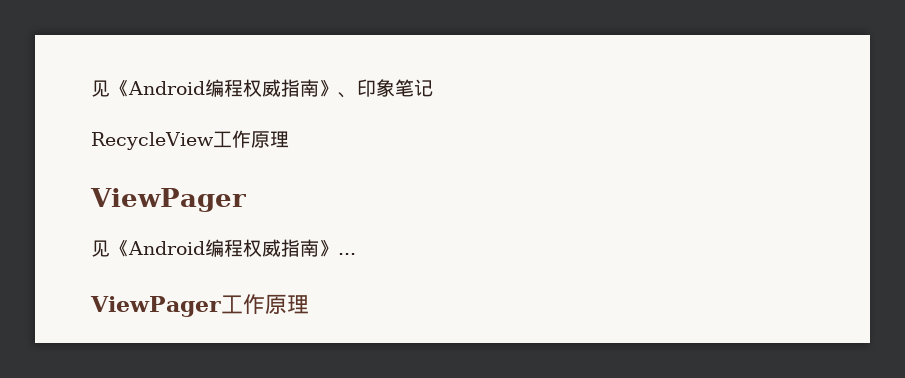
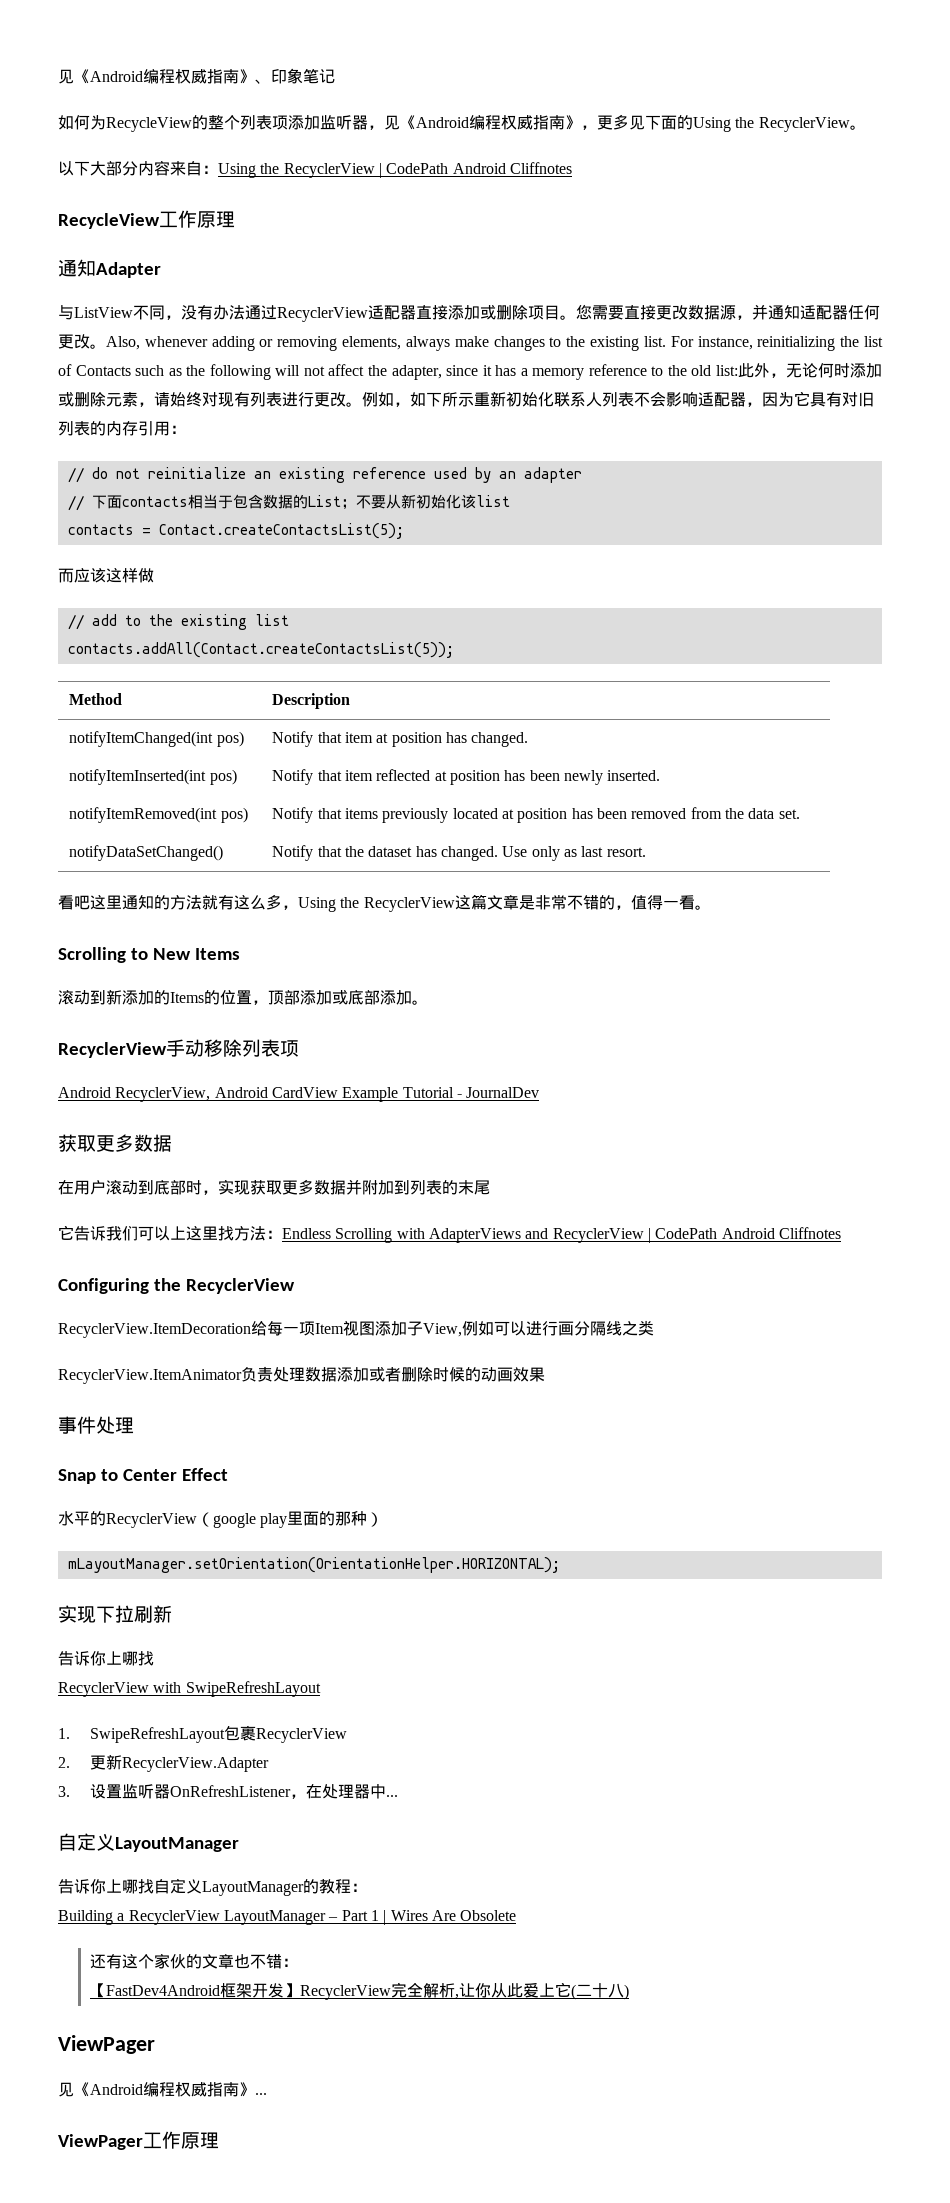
[91,130,289,150] RecycleView工作原理 -> [58,114,866,132] [58,160,572,178] [58,210,235,229] [58,259,161,278] [58,304,880,322] [58,334,884,351] [58,363,882,380] [58,391,874,407] [58,421,186,436] [67,467,582,483] [67,494,510,511] [67,523,404,539] [58,568,154,583] [67,614,289,630] [67,642,454,658] [69,693,123,705] [272,693,351,709] [69,731,244,747] [272,731,529,747] [69,769,237,785] [272,769,661,785] [69,807,248,823] [272,807,800,823] [69,845,224,861] [272,845,646,861] [58,894,711,912] [58,947,240,963] [58,989,428,1005] [58,1039,299,1058] [58,1087,540,1102] [58,1134,172,1152] [58,1179,490,1195] [58,1225,841,1243] [58,1278,295,1294] [58,1320,654,1338] [58,1366,545,1384] [58,1416,134,1434] [58,1468,228,1484] [58,1511,384,1528] [67,1557,560,1573] [58,1605,172,1623] [58,1651,154,1666] [58,1681,321,1697] [58,1725,347,1743] [58,1754,269,1772] [58,1784,398,1799] [58,1833,239,1852] [58,1878,367,1896] [58,1910,517,1925] [89,1953,298,1969] [89,1982,629,2000] 如何为RecycleView的整个列表项添加监听器，见《Android编程权威指南》，更多见下面的Using the RecyclerView。 // 以下大部分内容来自：Using the RecyclerView | CodePath Android Cliffnotes // RecycleView工作原理 // 通知Adapter // 与ListView不同，没有办法通过RecyclerView适配器直接添加或删除项目。您需要直接更改数据源，并通知适配器任何更改。Also, whenever adding or removing elements, always make changes to the existing list. For instance, reinitializing the list of Contacts such as the following will not affect the adapter, since it has a memory reference to the old list:此外，无论何时添加或删除元素，请始终对现有列表进行更改。例如，如下所示重新初始化联系人列表不会影响适配器，因为它具有对旧列表的内存引用： // // do not reinitialize an existing reference used by an adapter // // 下面contacts相当于包含数据的List；不要从新初始化该list // contacts = Contact.createContactsList(5); // 而应该这样做 // // add to the existing list // contacts.addAll(Contact.createContactsList(5)); // Method | Description // notifyItemChanged(int pos) | Notify that item at position has changed. // notifyItemInserted(int pos) | Notify that item reflected at position has been newly inserted. // notifyItemRemoved(int pos) | Notify that items previously located at position has been removed from the data set. // notifyDataSetChanged() | Notify that the dataset has changed. Use only as last resort. // 看吧这里通知的方法就有这么多，Using the RecyclerView这篇文章是非常不错的，值得一看。 // Scrolling to New Items // 滚动到新添加的Items的位置，顶部添加或底部添加。 // RecyclerView手动移除列表项 // Android RecyclerView, Android CardView Example Tutorial - JournalDev // 获取更多数据 // 在用户滚动到底部时，实现获取更多数据并附加到列表的末尾 // 它告诉我们可以上这里找方法：Endless Scrolling with AdapterViews and RecyclerView | CodePath Android Cliffnotes // Configuring the RecyclerView // RecyclerView.ItemDecoration给每一项Item视图添加子View,例如可以进行画分隔线之类 // RecyclerView.ItemAnimator负责处理数据添加或者删除时候的动画效果 // 事件处理 // Snap to Center Effect // 水平的RecyclerView（google play里面的那种） // mLayoutManager.setOrientation(OrientationHelper.HORIZONTAL); // 实现下拉刷新 // 告诉你上哪找 // RecyclerView with SwipeRefreshLayout // 1. SwipeRefreshLayout包裹RecyclerView // 2.更新RecyclerView.Adapter // 3.设置监听器OnRefreshListener，在处理器中... // 自定义LayoutManager // 告诉你上哪找自定义LayoutManager的教程： // Building a RecyclerView LayoutManager – Part 1 | Wires Are Obsolete // 还有这个家伙的文章也不错： // 【FastDev4Android框架开发】RecyclerView完全解析,让你从此爱上它(二十八)

